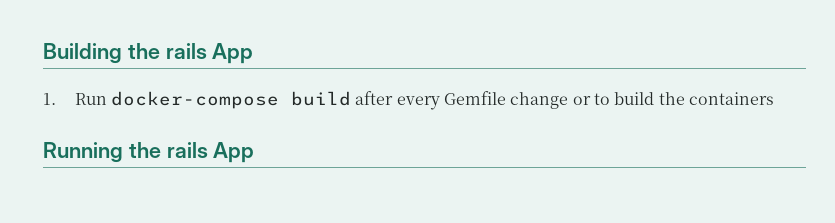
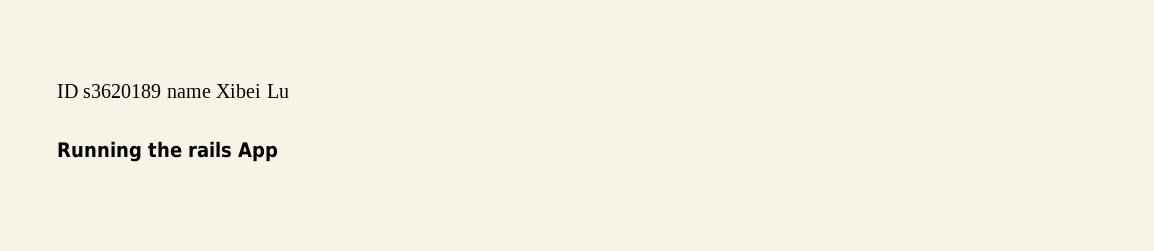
[43,43,254,64] [43,91,775,110] Building the rails App // 1. Run docker-compose build after every Gemfile change or to build the containers -> [57,84,289,98] ID s3620189 name Xibei Lu

